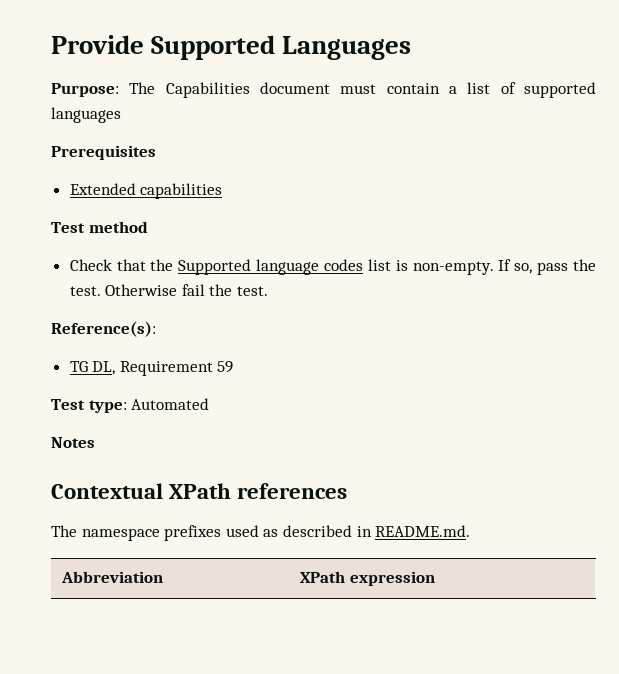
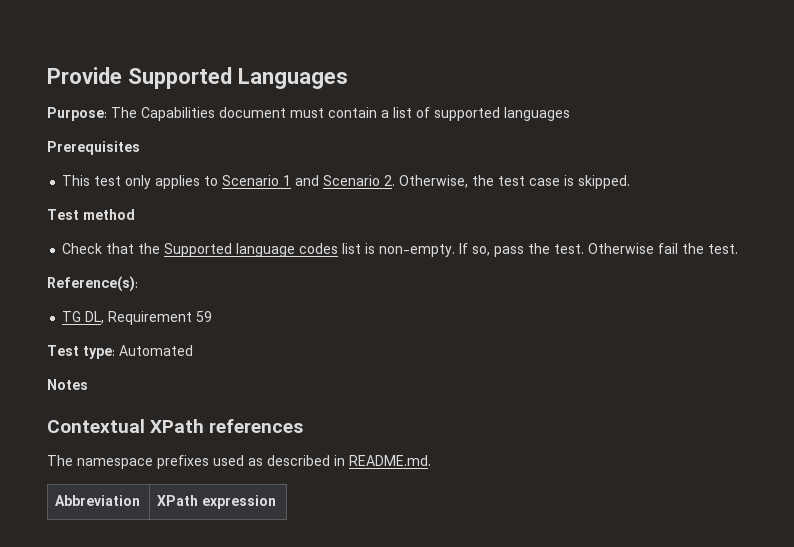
[69,183,223,199] Extended capabilities -> [62,175,631,189] This test only applies to Scenario 1 and Scenario 2. Otherwise, the test case is skipped.

